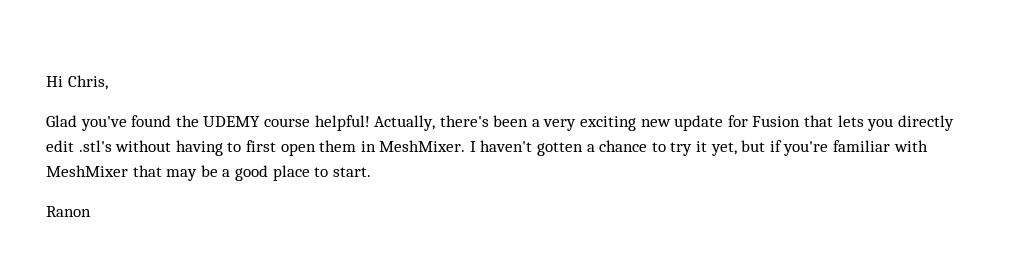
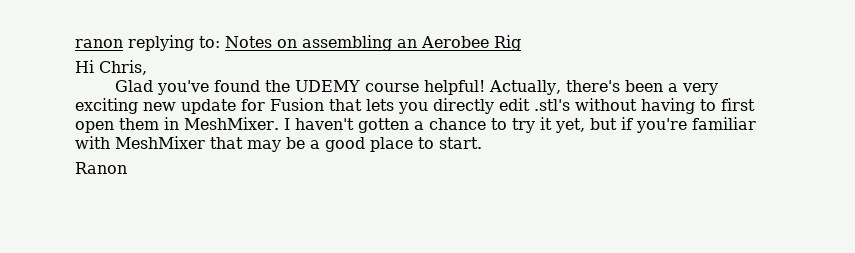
(46, 81) none -> [75,35,521,51] ranon replying to: Notes on assembling an Aerobee Rig //

